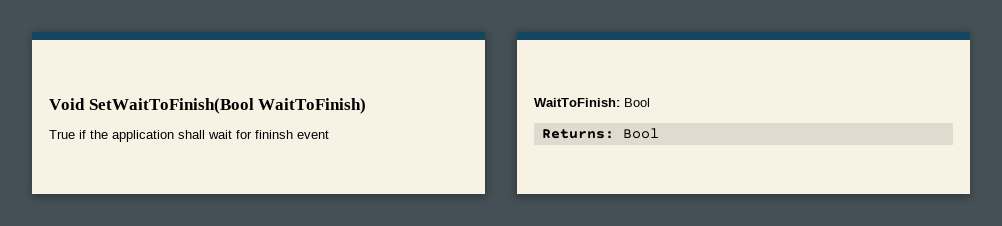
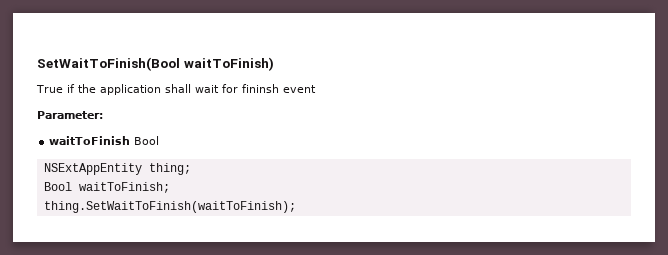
[49,98,367,114] Void SetWaitToFinish(Bool WaitToFinish) -> [37,57,274,71] SetWaitToFinish(Bool waitToFinish)
[534,98,620,107] WaitToFinish: -> [37,111,103,119] [49,136,131,145] Parameter: // waitToFinish
[541,128,659,139] Returns: Bool -> [43,163,191,175] [43,182,170,193] [43,201,296,213] NSExtAppEntity thing; // Bool waitToFinish; // thing.SetWaitToFinish(waitToFinish);

